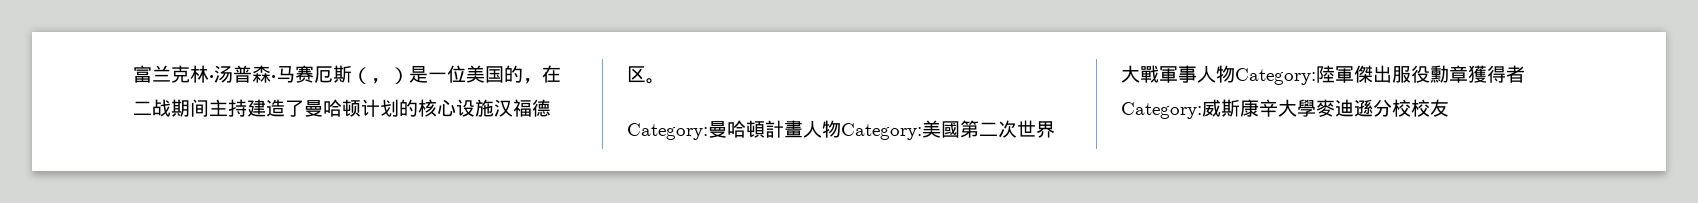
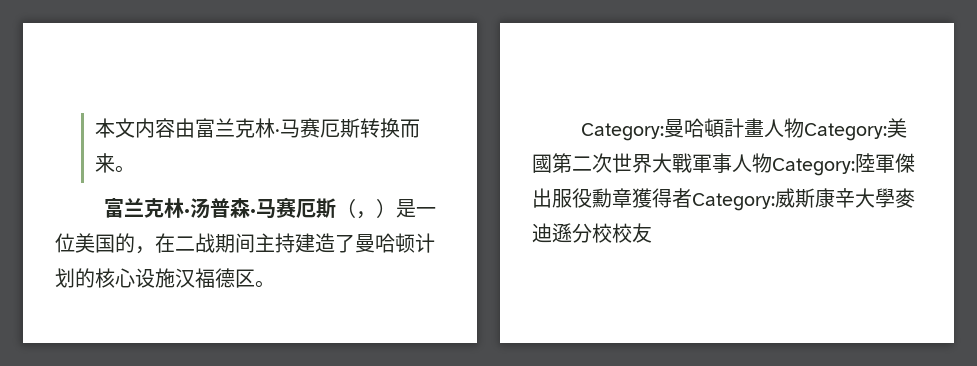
(133, 74) none -> [94,118,420,138] [94,153,135,173] 本文内容由富兰克林·马赛厄斯转换而来。 //

